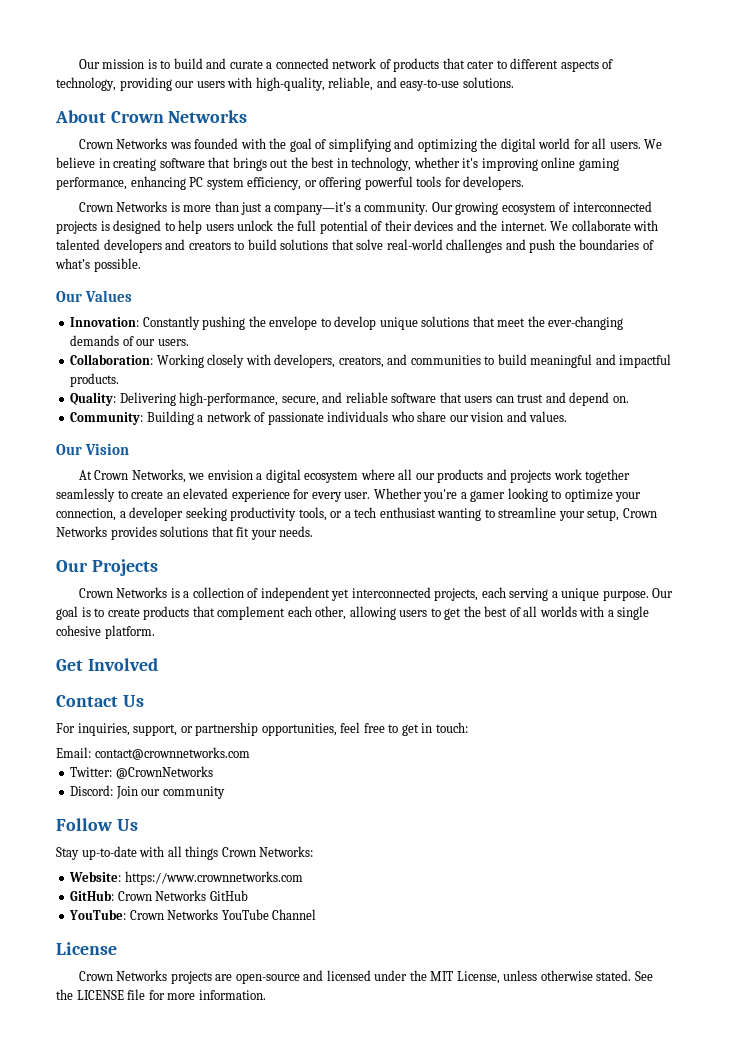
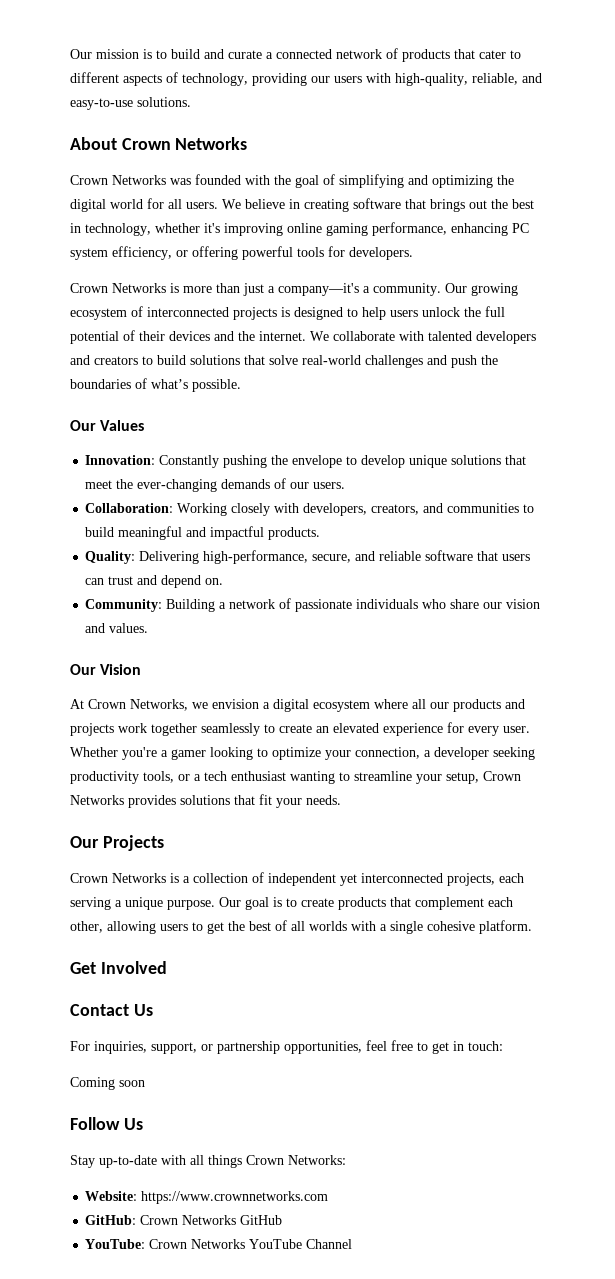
[56,747,250,760] [70,766,213,779] [70,785,225,799] Email: contact@crownnetworks.com // Twitter: @CrownNetworks // Discord: Join our community -> [70,1077,145,1090] Coming soon
[56,942,117,955] [78,970,653,984] [56,989,266,1000] // License // Crown Networks projects are open-source and licensed under the MIT License, unless otherwise stated. See the LICENSE file for more information. -> (353, 1244) none

